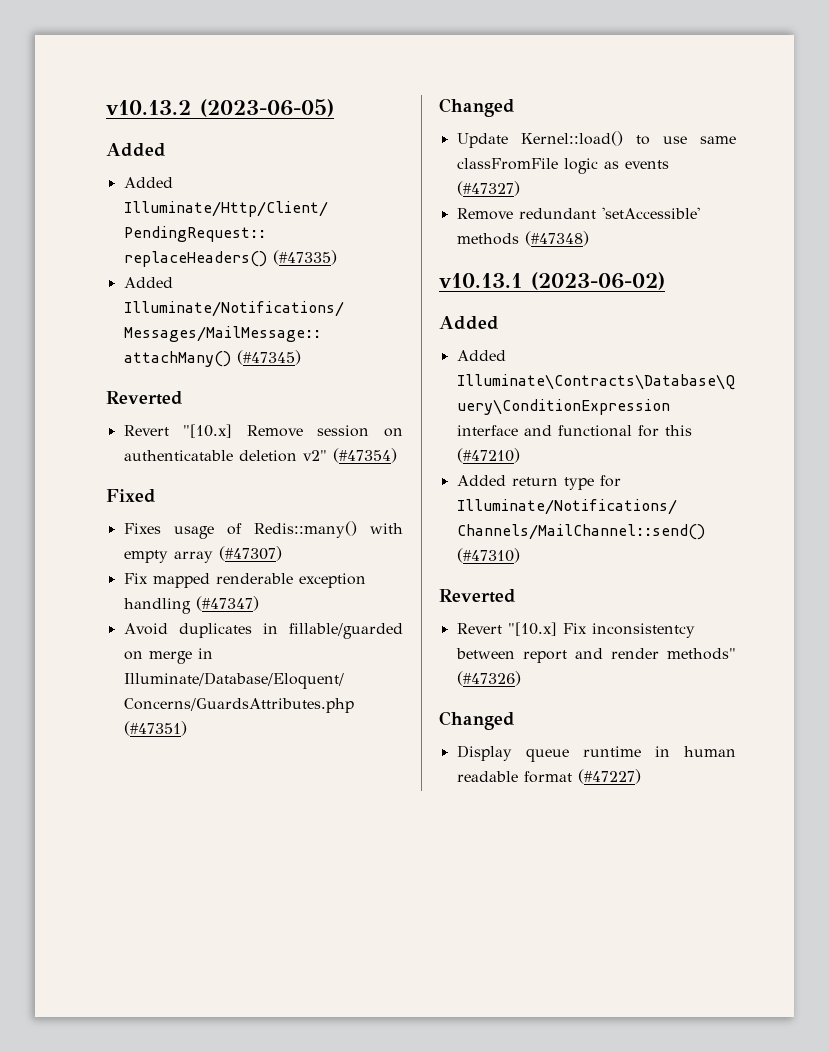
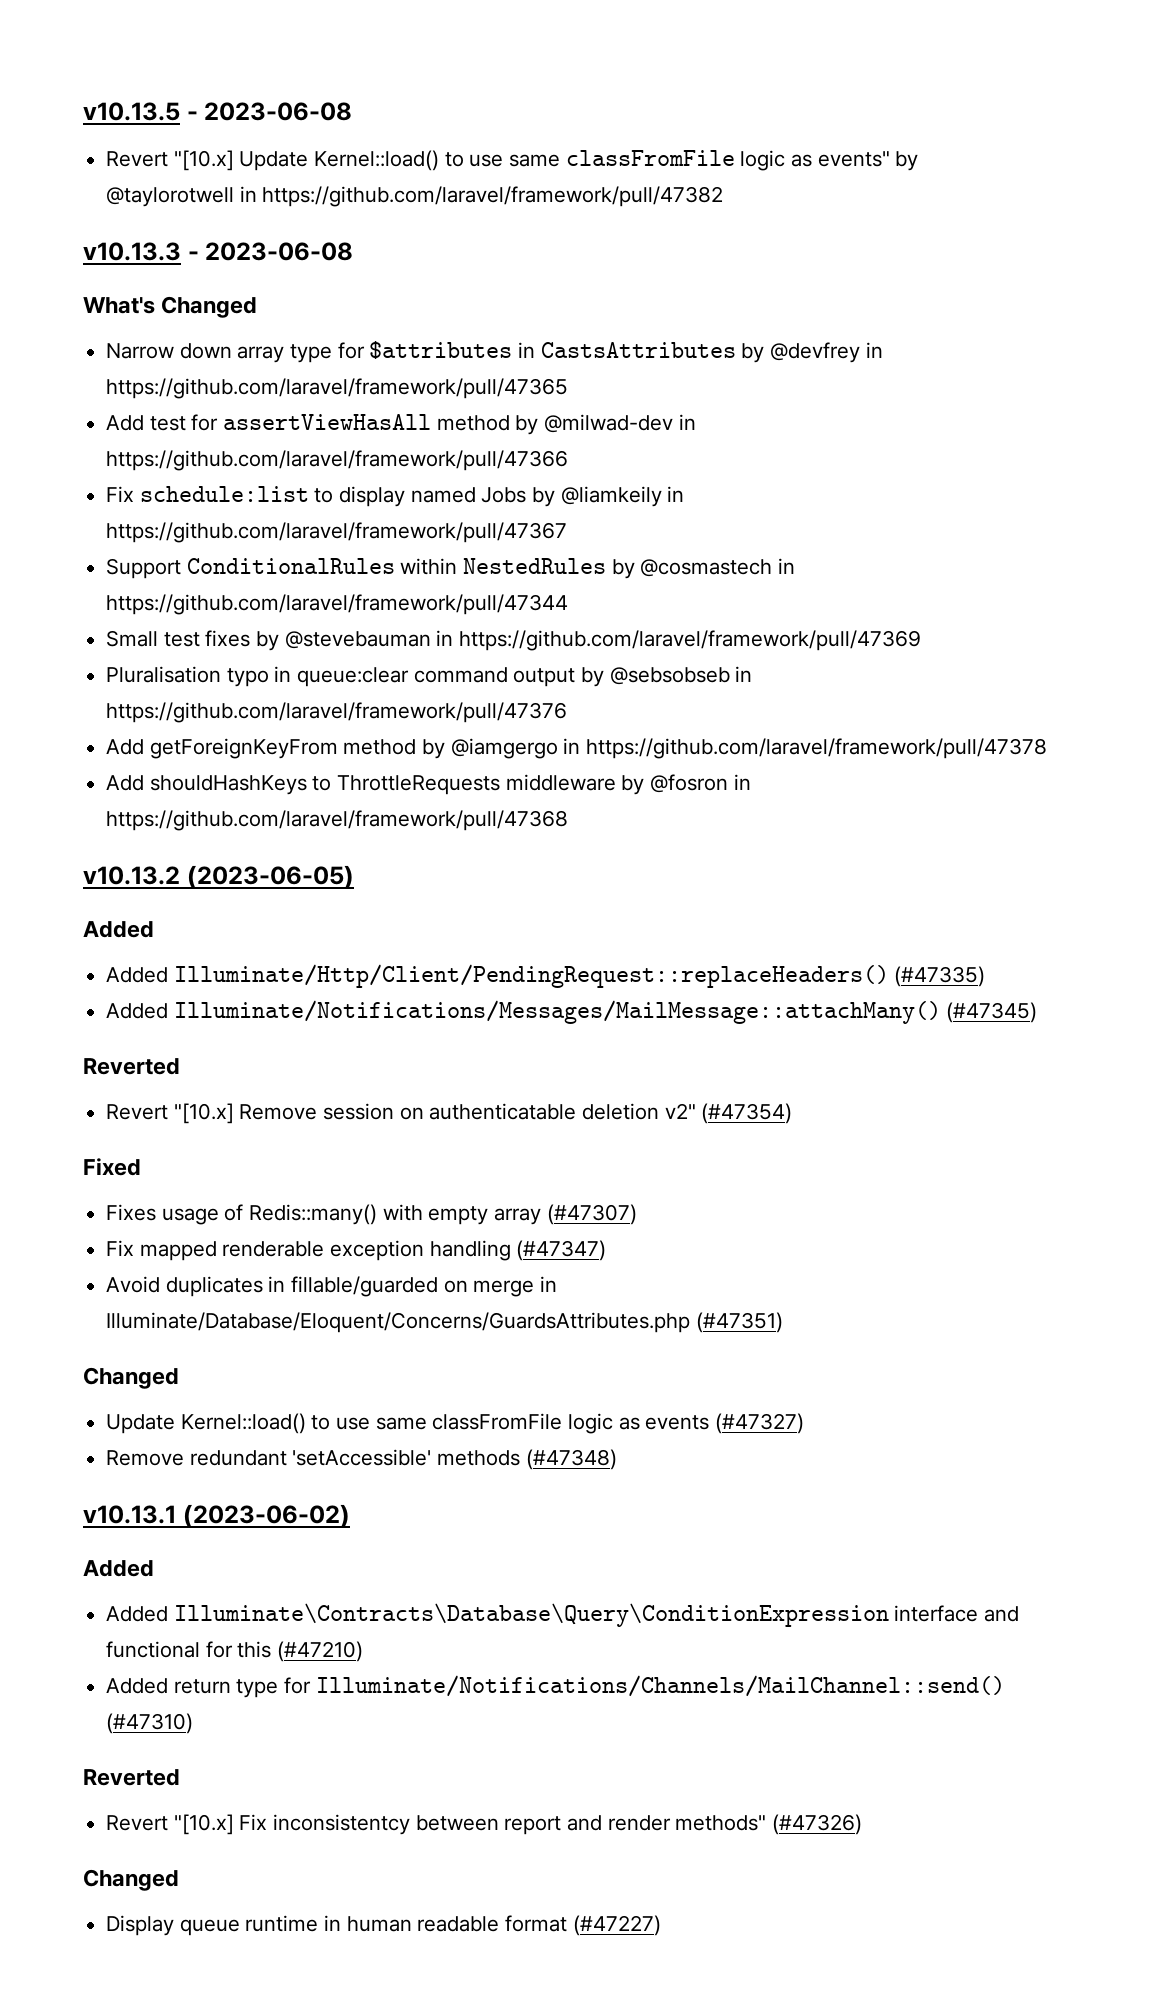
(106, 107) none -> [83,102,353,121] [106,150,919,171] [106,186,724,207] [83,242,354,261] [83,296,258,318] [106,341,883,363] [106,378,569,399] [106,414,696,435] [106,450,569,471] [106,486,685,507] [106,522,568,543] [106,558,796,579] [106,594,569,615] [106,630,922,651] [106,666,753,687] [106,702,568,723] [106,738,1048,759] [106,774,751,795] [106,810,569,831] v10.13.5 - 2023-06-08 // Revert "[10.x] Update Kernel::load() to use same classFromFile logic as events" by @taylorotwell in https://github.com/laravel/framework/pull/47382 // v10.13.3 - 2023-06-08 // What's Changed // Narrow down array type for $attributes in CastsAttributes by @devfrey in https://github.com/laravel/framework/pull/47365 // Add test for assertViewHasAll method by @milwad-dev in https://github.com/laravel/framework/pull/47366 // Fix schedule:list to display named Jobs by @liamkeily in https://github.com/laravel/framework/pull/47367 // Support ConditionalRules within NestedRules by @cosmastech in https://github.com/laravel/framework/pull/47344 // Small test fixes by @stevebauman in https://github.com/laravel/framework/pull/47369 // Pluralisation typo in queue:clear command output by @sebsobseb in https://github.com/laravel/framework/pull/47376 // Add getForeignKeyFrom method by @iamgergo in https://github.com/laravel/framework/pull/47378 // Add shouldHashKeys to ThrottleRequests middleware by @fosron in https://github.com/laravel/framework/pull/47368 //

